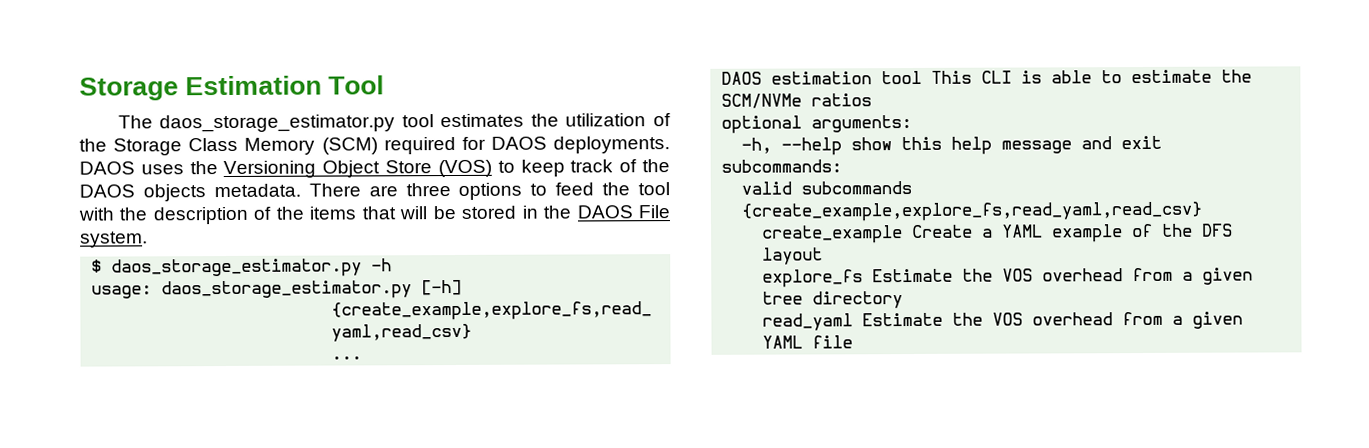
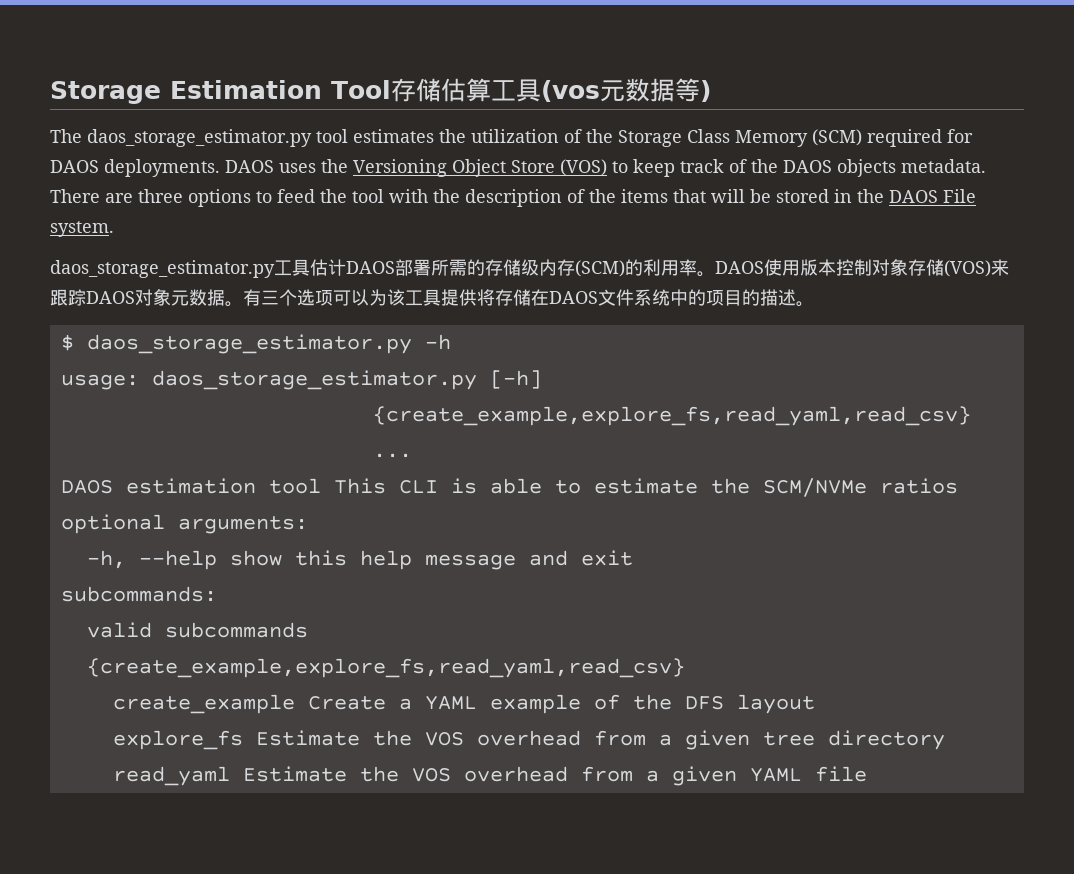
(385, 85) none -> [390,78,711,102] 存储估算工具(vos元数据等)
(148, 239) none -> [50,259,1009,278] [50,289,814,307] // daos_storage_estimator.py工具估计DAOS部署所需的存储级内存(SCM)的利用率。DAOS使用版本控制对象存储(VOS)来跟踪DAOS对象元数据。有三个选项可以为该工具提供将存储在DAOS文件系统中的项目的描述。

